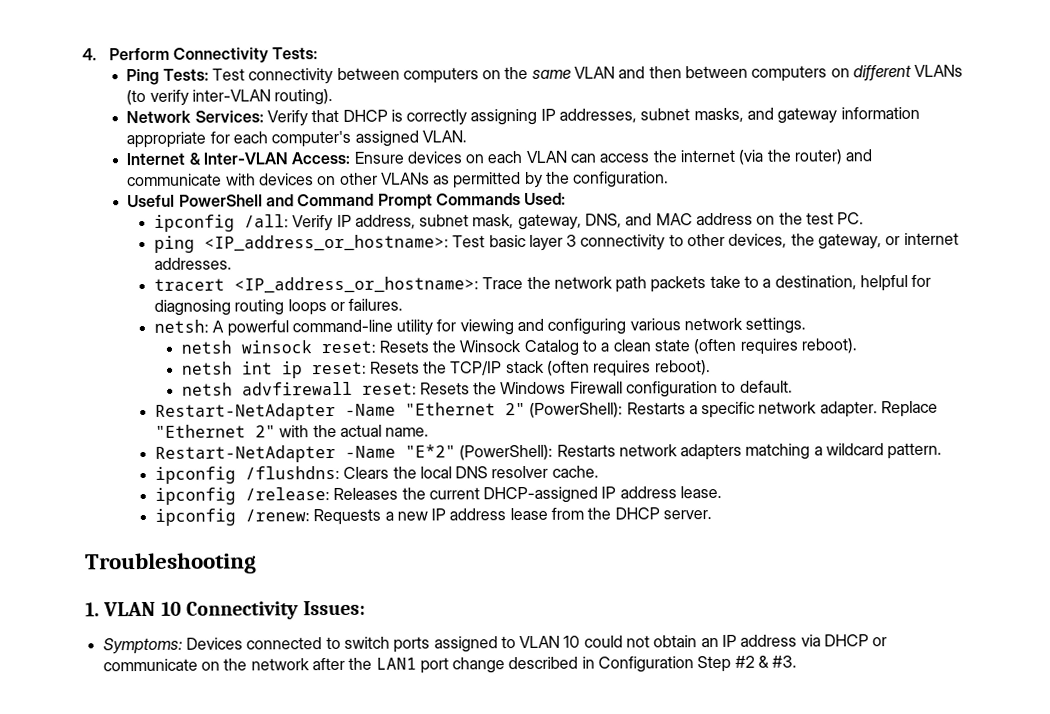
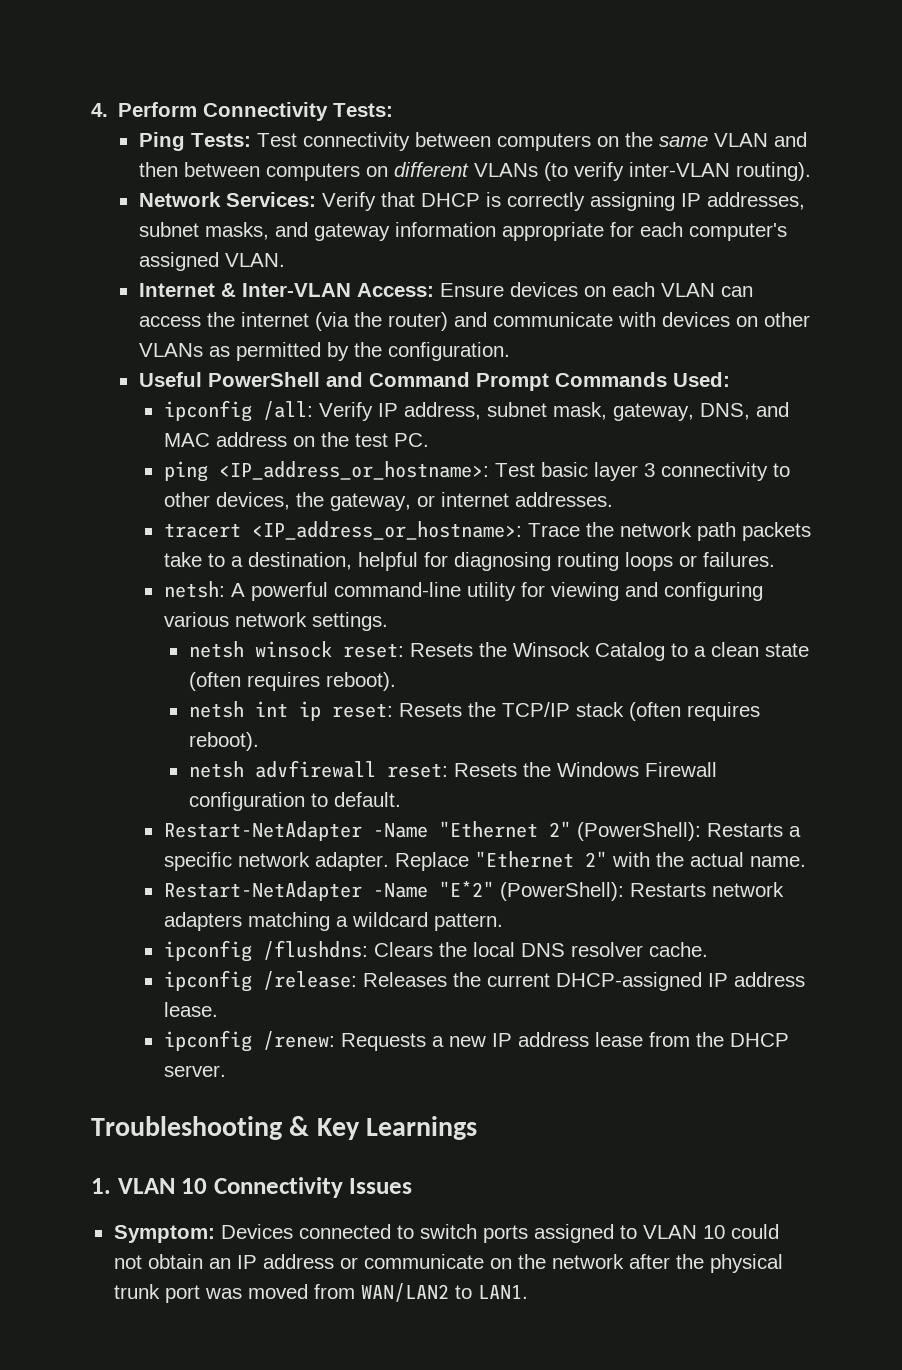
(257, 563) none -> [289,1116,478,1140] & Key Learnings
[302,600,366,616] [102,637,183,655] Issues: // Symptoms: -> [349,1178,413,1194] [113,1225,215,1243] Issues // Symptom:
[800,634,870,647] via DHCP -> (334, 1261) none
[375,655,798,674] LAN1 port change described in Configuration Step #2 & #3. -> [709,1254,783,1273] [113,1283,528,1303] physical trunk port was moved from WAN/LAN2 to LAN1.

